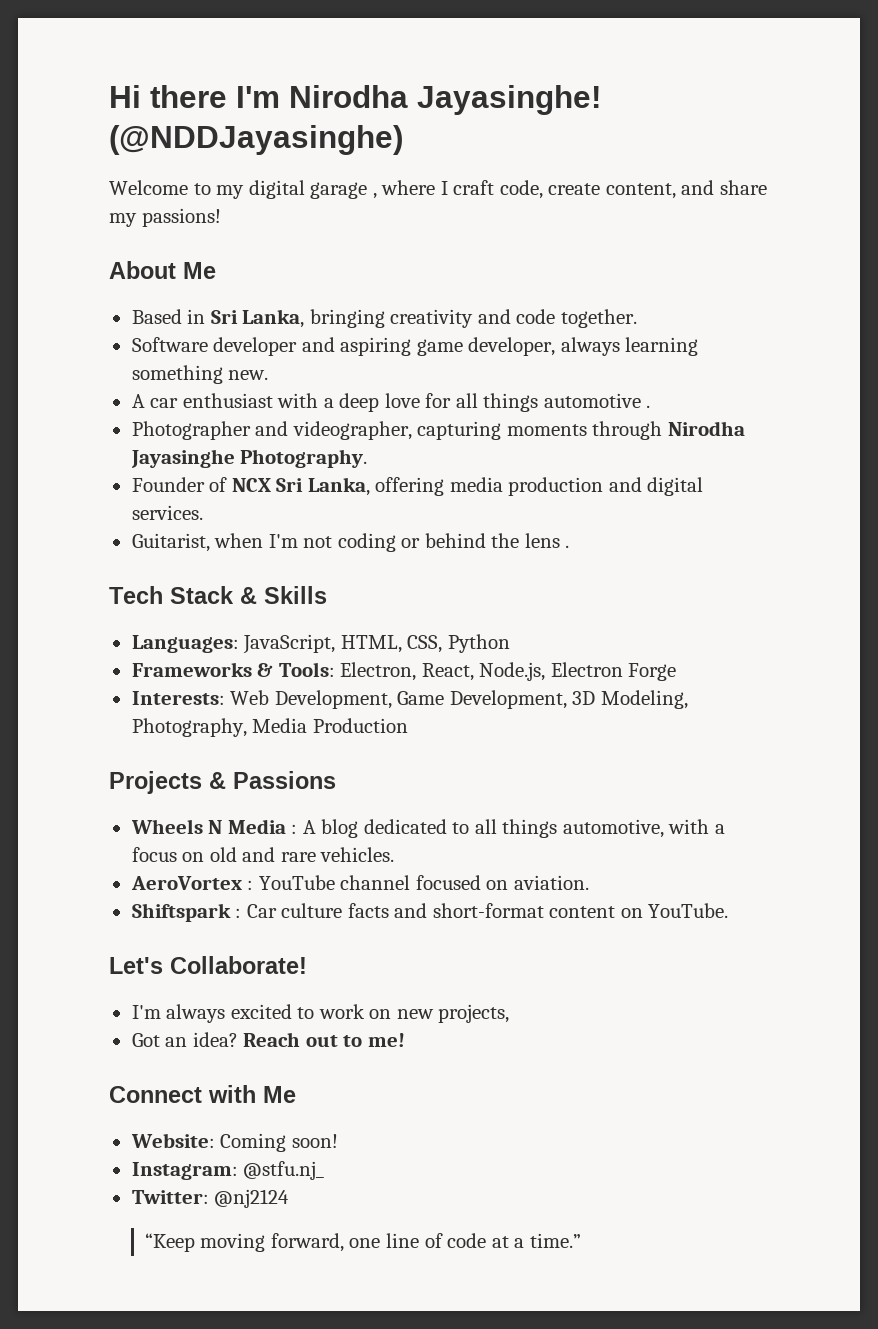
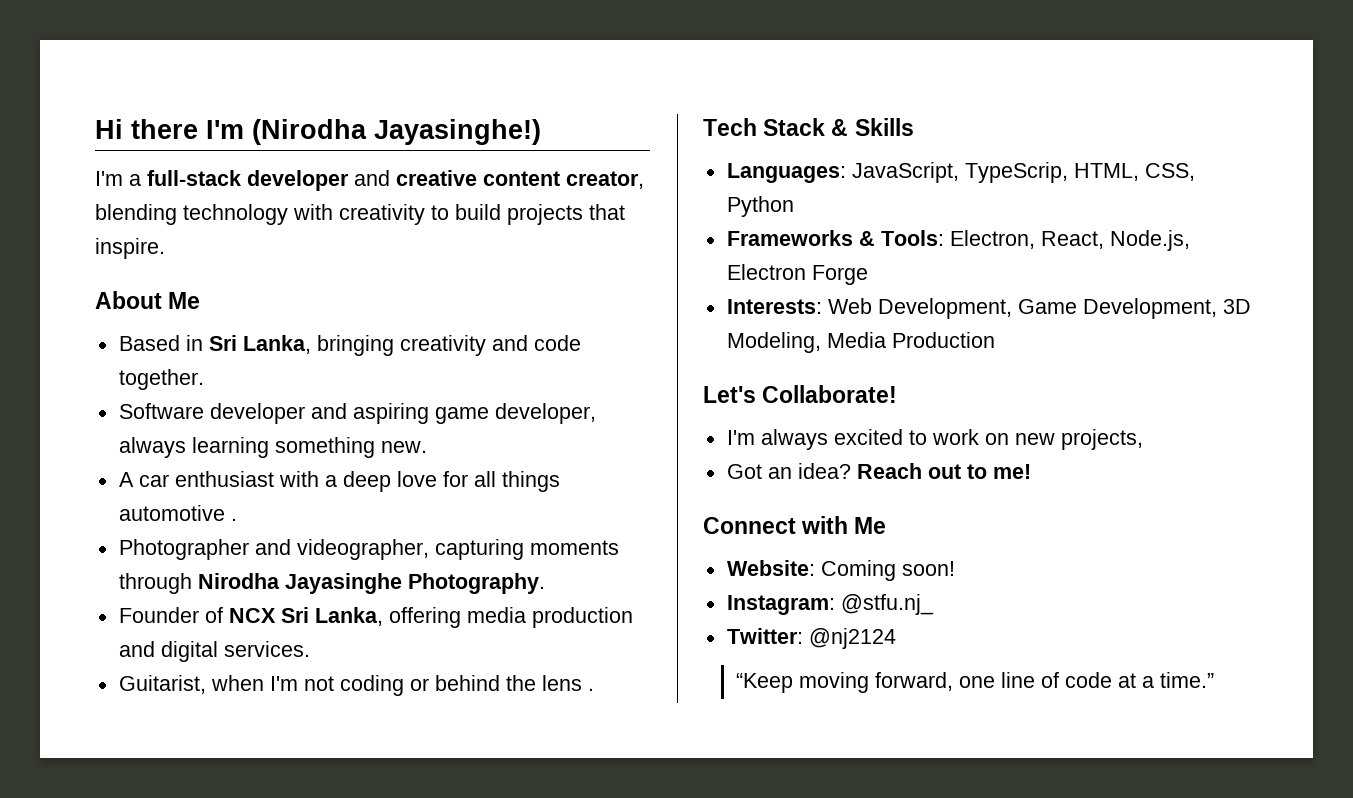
[289,85,601,115] [109,125,403,155] [109,180,767,199] [109,208,221,227] Nirodha Jayasinghe! (@NDDJayasinghe) // Welcome to my digital garage , where I craft code, create content, and share my passions! -> [252,119,541,145] [95,170,644,191] [95,204,625,225] [95,238,165,259] (Nirodha Jayasinghe!) // I'm a full-stack developer and creative content creator, blending technology with creativity to build projects that inspire.
(336, 644) none -> [964,162,1068,183] TypeScrip,
[131,718,247,737] Photography, -> (821, 342) none
[109,771,336,794] [130,819,725,838] [131,847,395,862] [130,875,589,890] [131,903,729,922] // Projects & Passions // Wheels N Media : A blog dedicated to all things automotive, with a focus on old and rare vehicles. // AeroVortex : YouTube channel focused on aviation. // Shiftspark : Car culture facts and short-format content on YouTube. -> (995, 340) none

